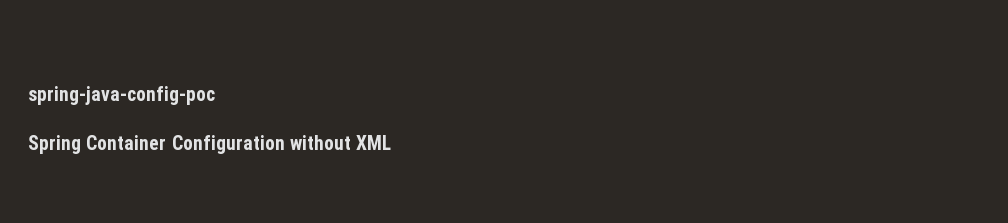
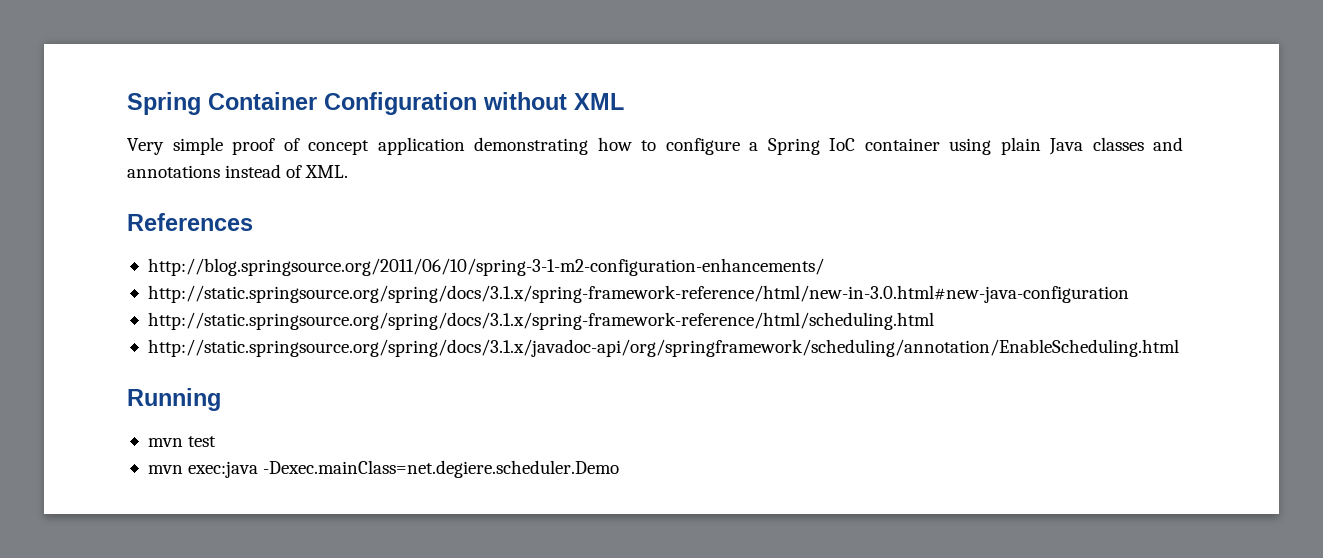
[28,86,215,105] spring-java-config-poc // -> (127, 103) none
(392, 142) none -> [127,137,1183,155] [127,164,349,178] [127,213,253,231] [147,258,824,276] [147,285,1129,303] [147,312,934,330] [147,339,1179,357] [127,388,221,411] [147,436,217,447] [147,460,620,478] // Very simple proof of concept application demonstrating how to configure a Spring IoC container using plain Java classes and annotations instead of XML. // References // http://blog.springsource.org/2011/06/10/spring-3-1-m2-configuration-enhancements/ // http://static.springsource.org/spring/docs/3.1.x/spring-framework-reference/html/new-in-3.0.html#new-java-configuration // http://static.springsource.org/spring/docs/3.1.x/spring-framework-reference/html/scheduling.html // http://static.springsource.org/spring/docs/3.1.x/javadoc-api/org/springframework/scheduling/annotation/EnableScheduling.html // Running // mvn test // mvn exec:java -Dexec.mainClass=net.degiere.scheduler.Demo

